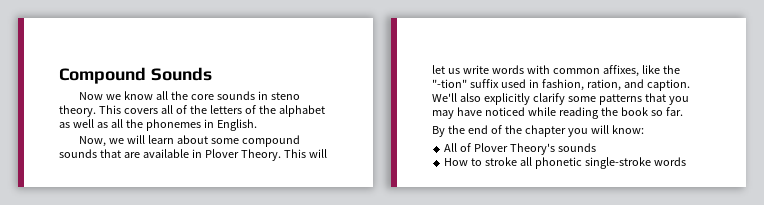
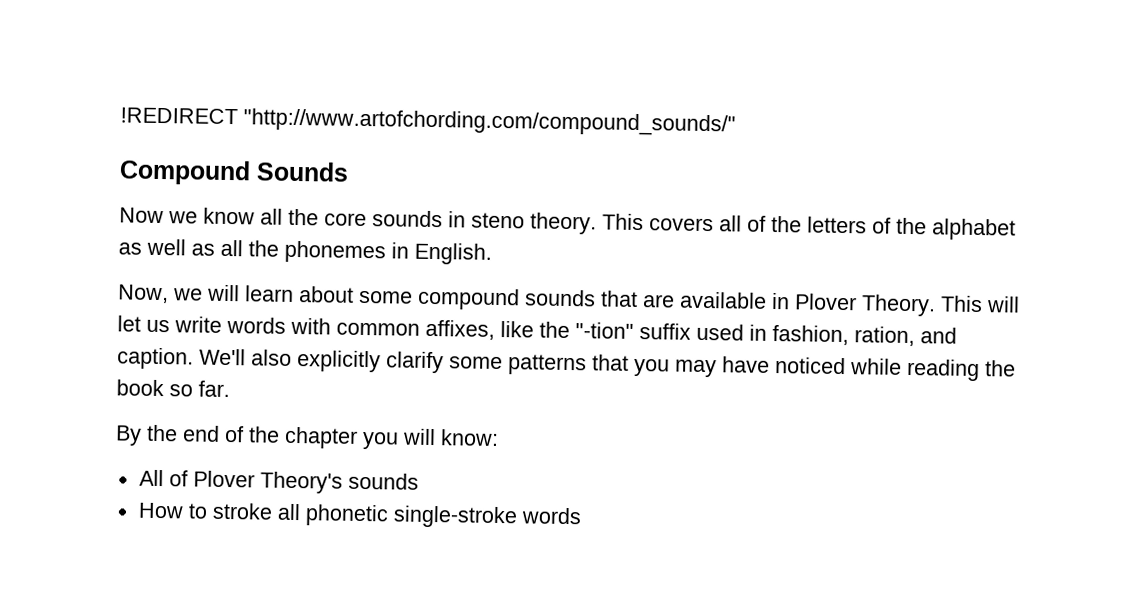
(59, 75) none -> [120,107,736,137] !REDIRECT "http://www.artofchording.com/compound_sounds/" //

